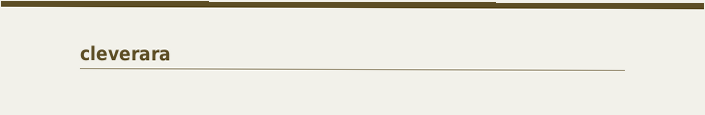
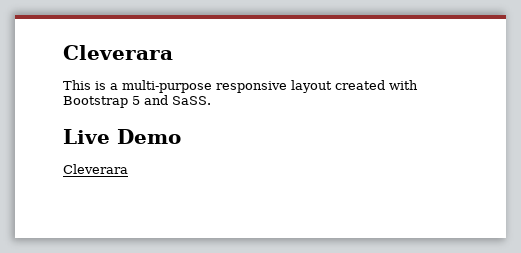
[79,45,172,62] cleverara -> [63,45,173,60] [63,80,418,93] [63,95,211,108] [63,129,181,144] [63,164,128,174] Cleverara // This is a multi-purpose responsive layout created with Bootstrap 5 and SaSS. // Live Demo // Cleverara

